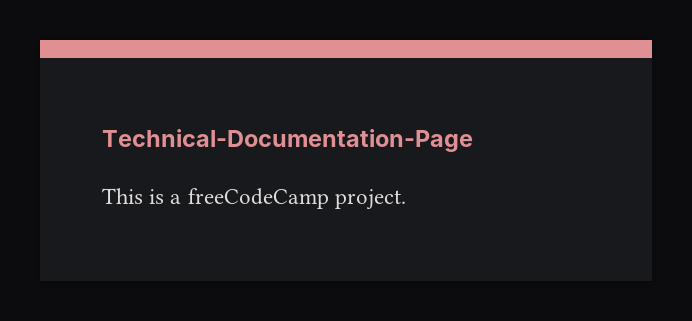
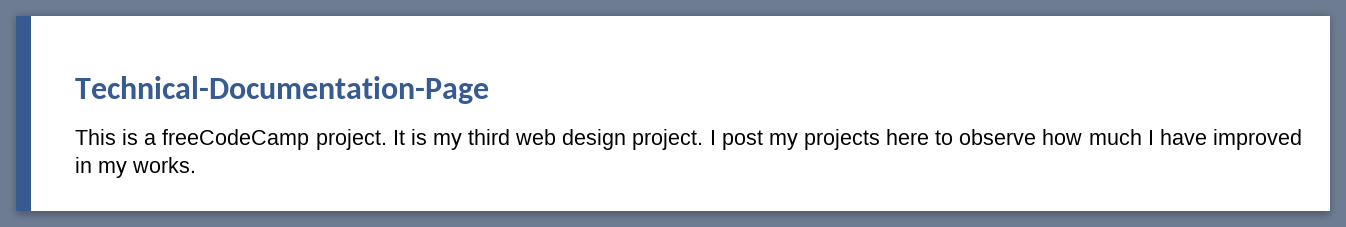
(406, 199) none -> [392,129,1303,150] [75,157,196,178] It is my third web design project. I post my projects here to observe how much I have improved in my works.

